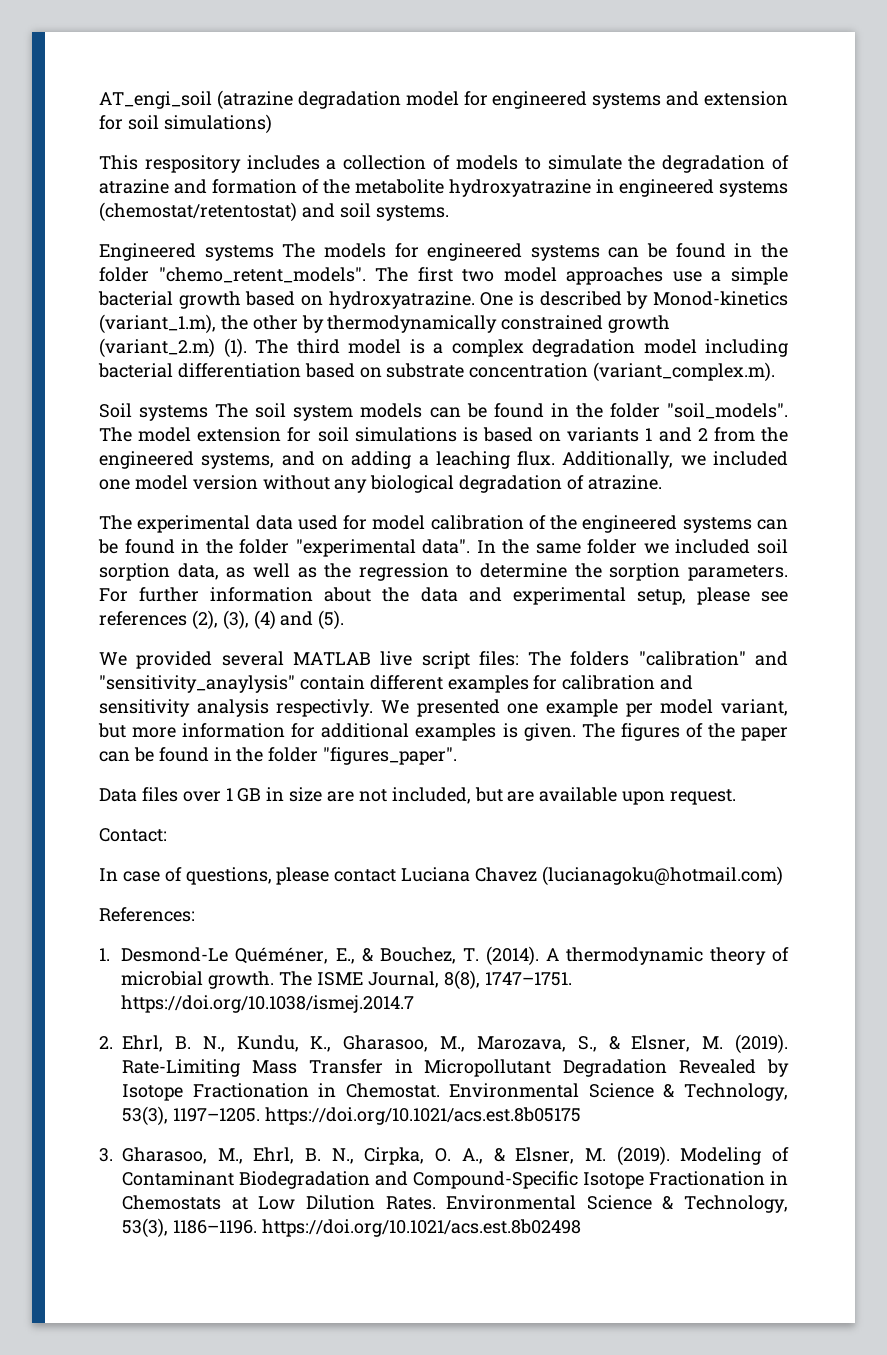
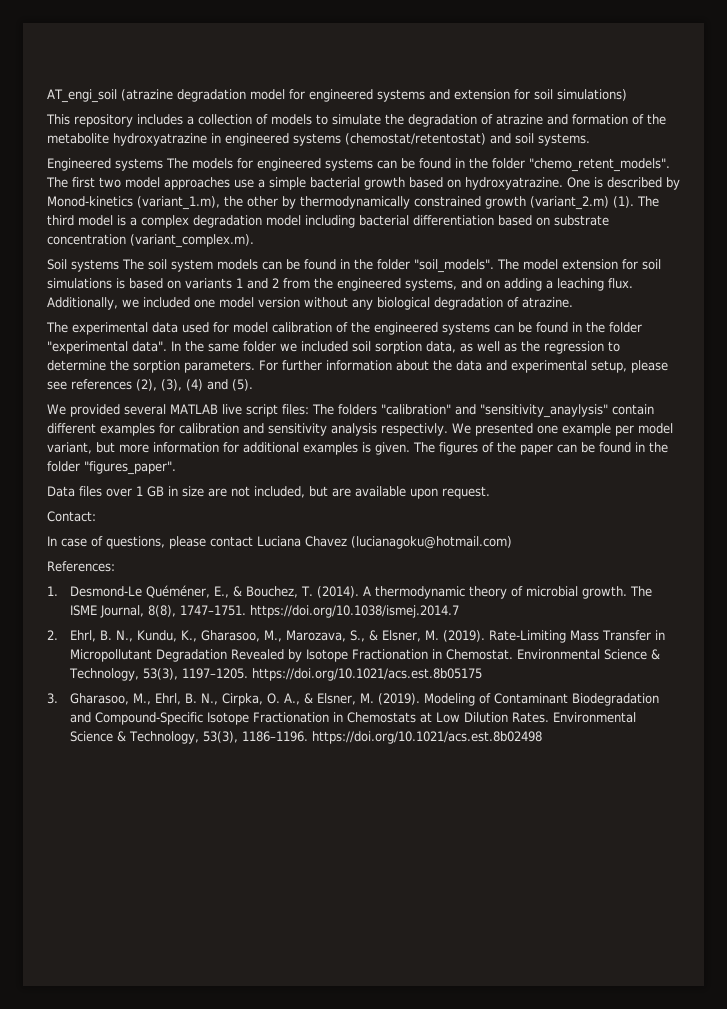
[144,155,241,173] respository -> [74,114,133,127] repository

